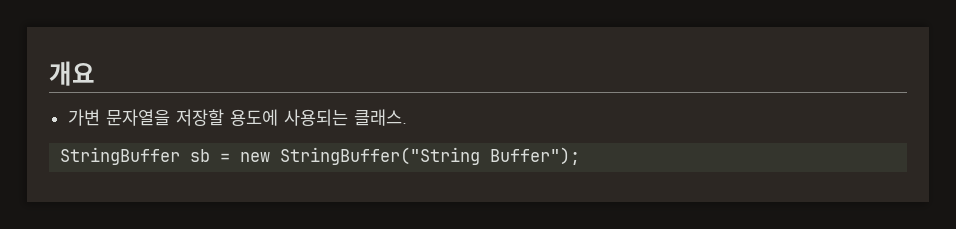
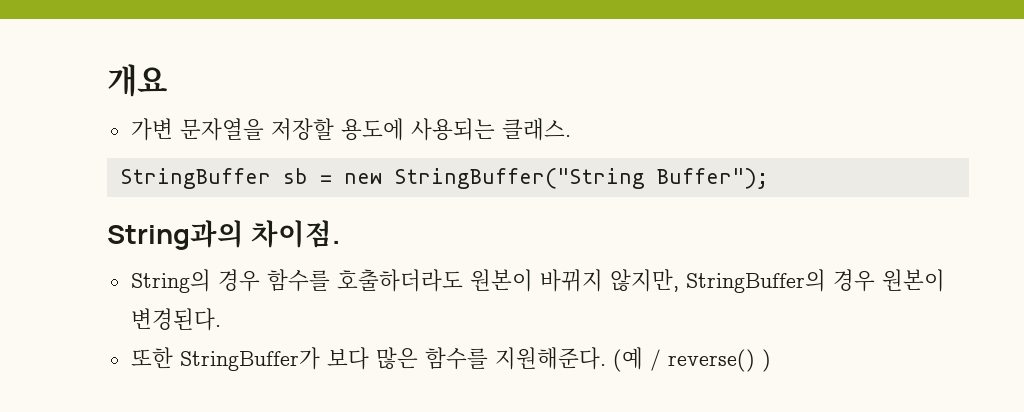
(580, 156) none -> [107,220,341,250] [130,269,945,293] [130,308,221,331] [130,347,771,372] // String과의 차이점. // String의 경우 함수를 호출하더라도 원본이 바뀌지 않지만, StringBuffer의 경우 원본이 변경된다. // 또한 StringBuffer가 보다 많은 함수를 지원해준다. (예 / reverse() )

